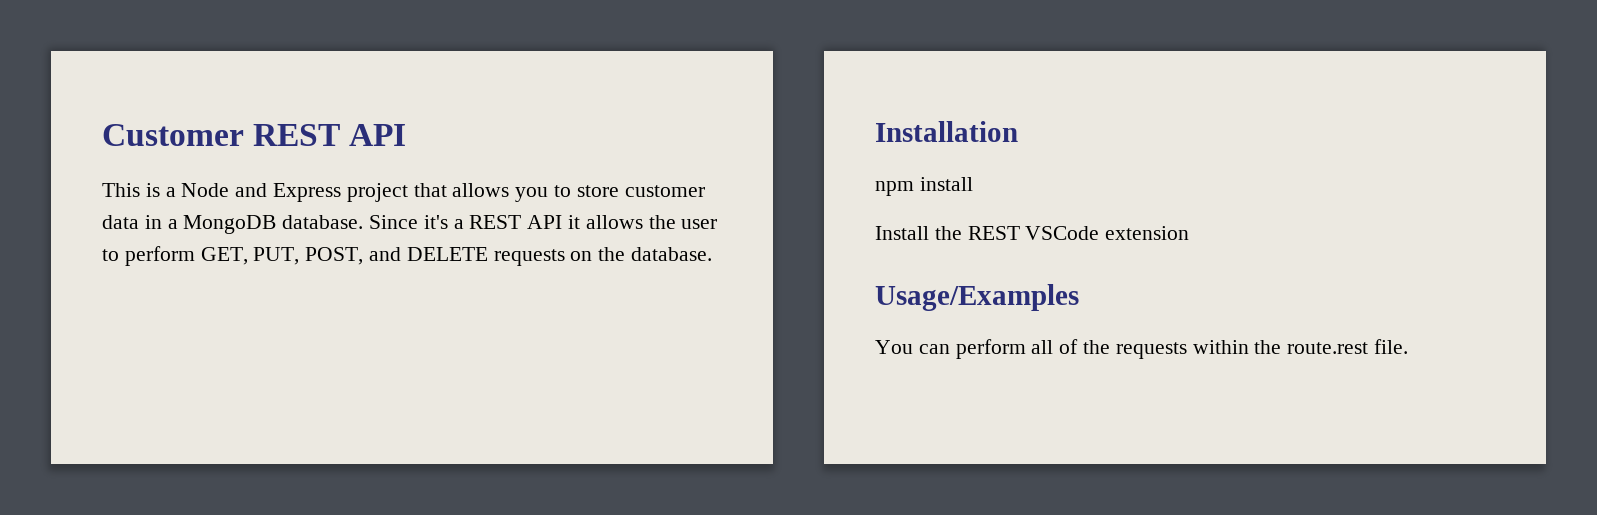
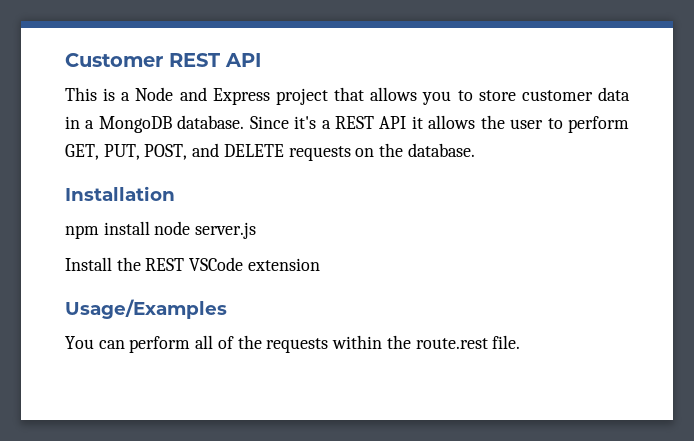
(973, 184) none -> [154,221,257,239] node server.js

